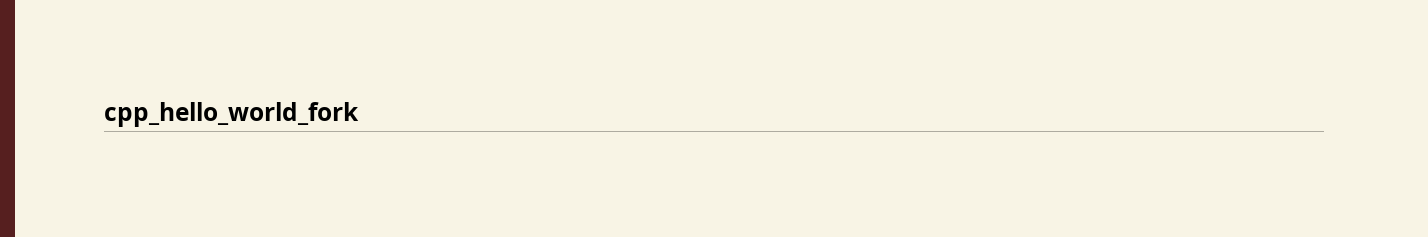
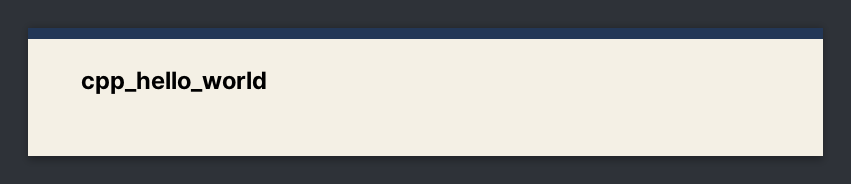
[104,102,359,127] cpp_hello_world_fork -> [81,71,267,94] cpp_hello_world

